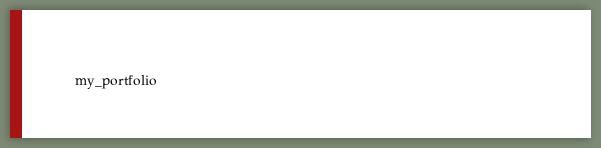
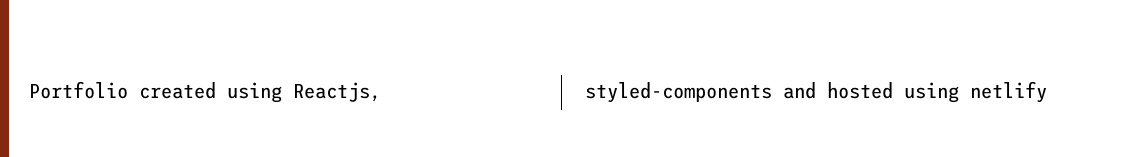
[75,75,157,89] my_portfolio -> [29,81,1047,103] Portfolio created using Reactjs, styled-components and hosted using netlify

